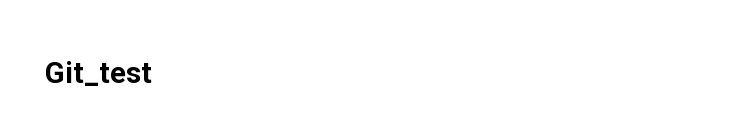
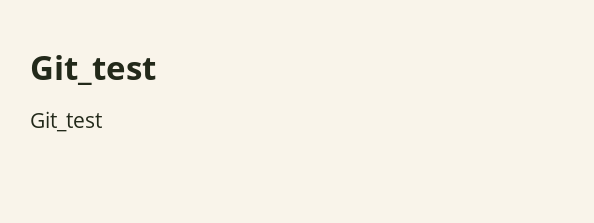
[45,61,152,86] Git_test -> [30,55,156,85] [30,111,102,132] Git_test // Git_test

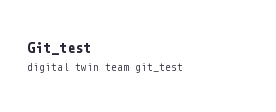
[30,111,102,132] Git_test -> [27,63,183,73] digital twin team git_test

